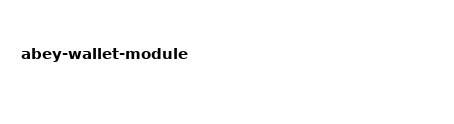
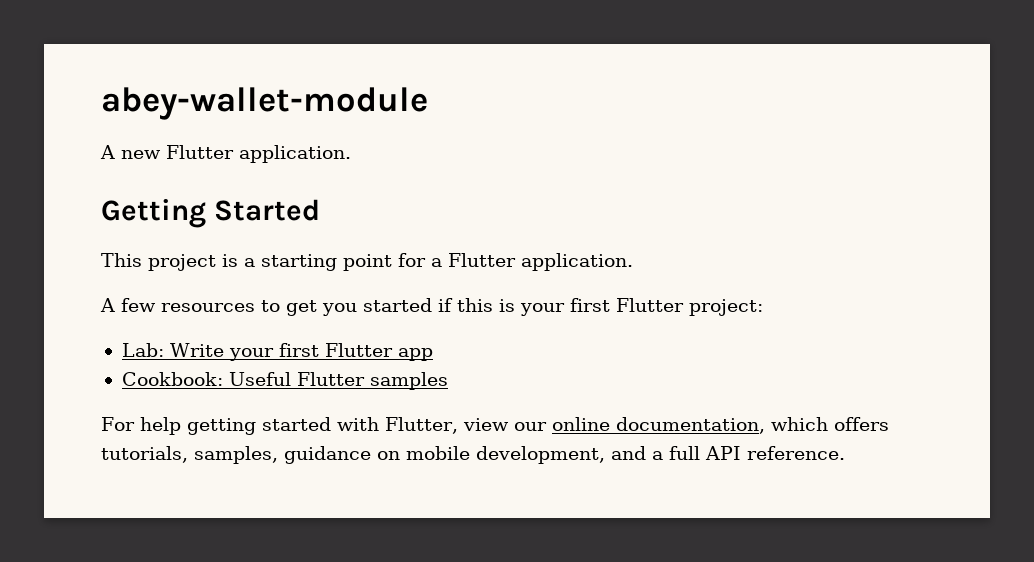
(188, 55) none -> [100,145,351,163] [101,199,320,228] [101,253,633,271] [100,298,763,316] [121,343,433,361] [121,372,448,390] [101,417,889,435] [101,446,845,464] // A new Flutter application. // Getting Started // This project is a starting point for a Flutter application. // A few resources to get you started if this is your first Flutter project: // Lab: Write your first Flutter app // Cookbook: Useful Flutter samples // For help getting started with Flutter, view our online documentation, which offers tutorials, samples, guidance on mobile development, and a full API reference.

